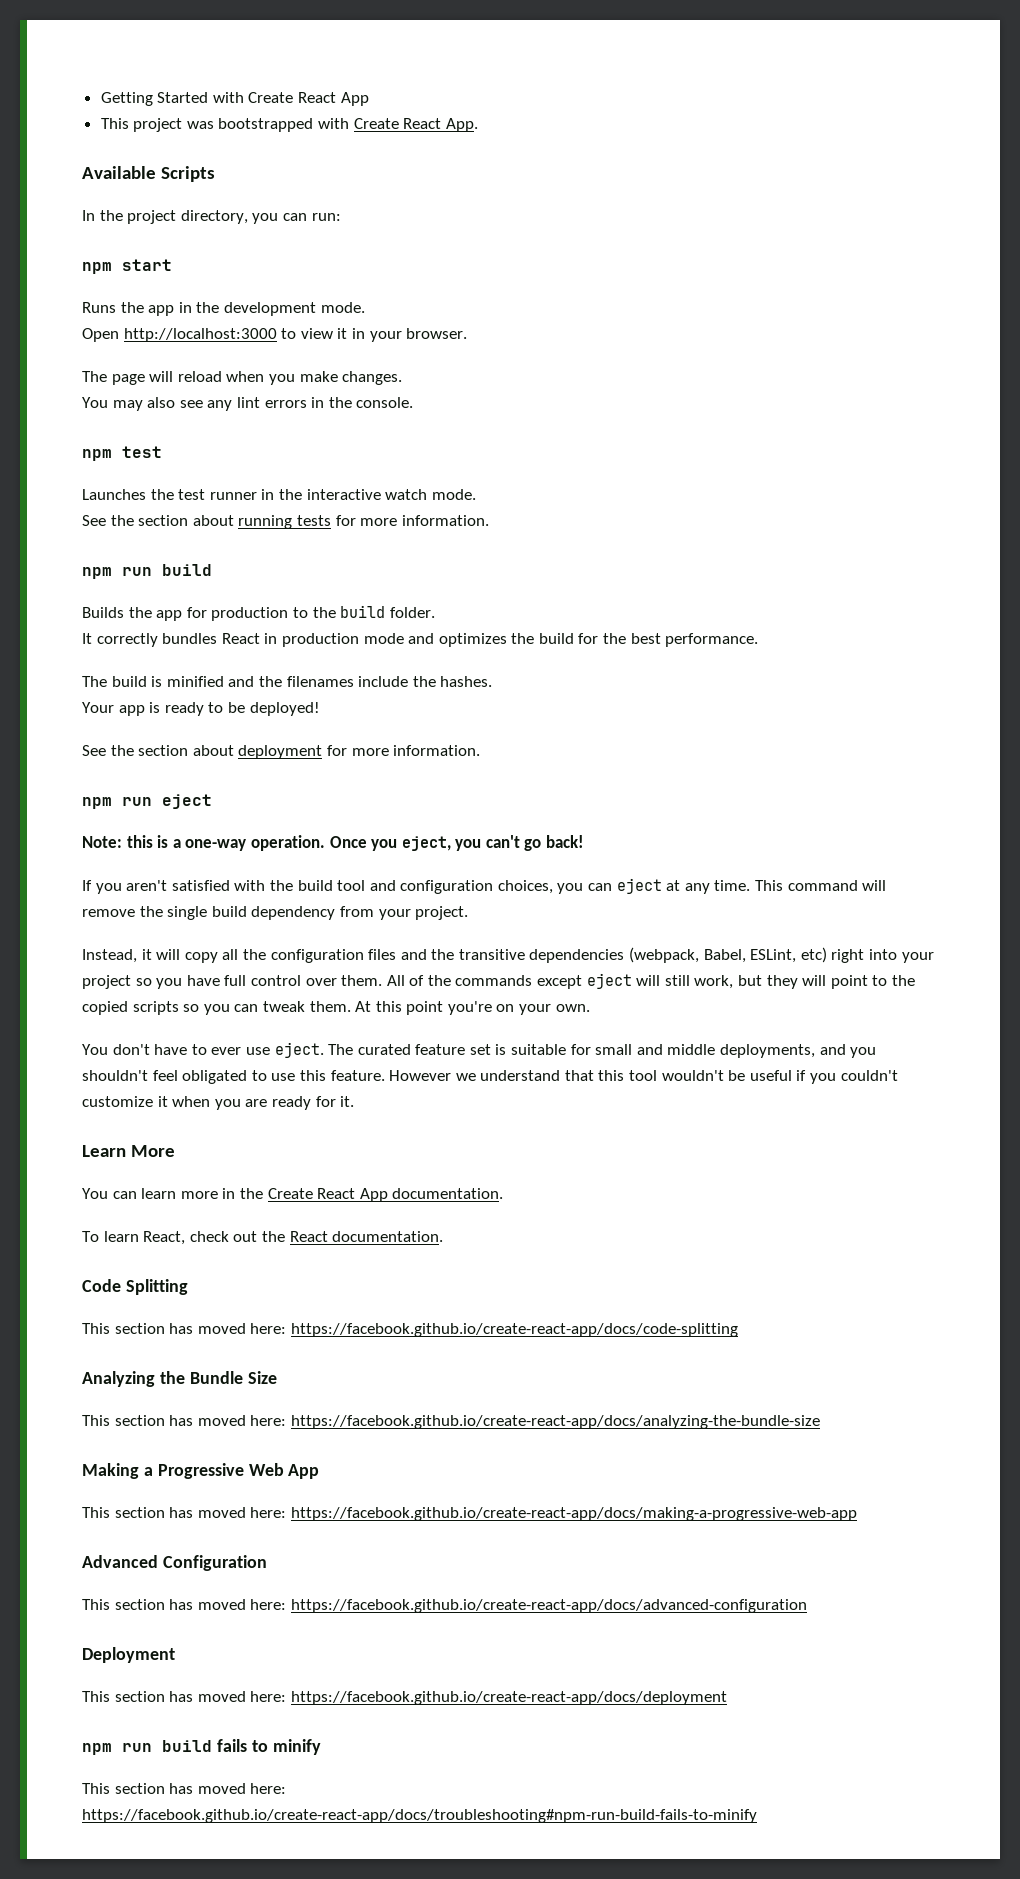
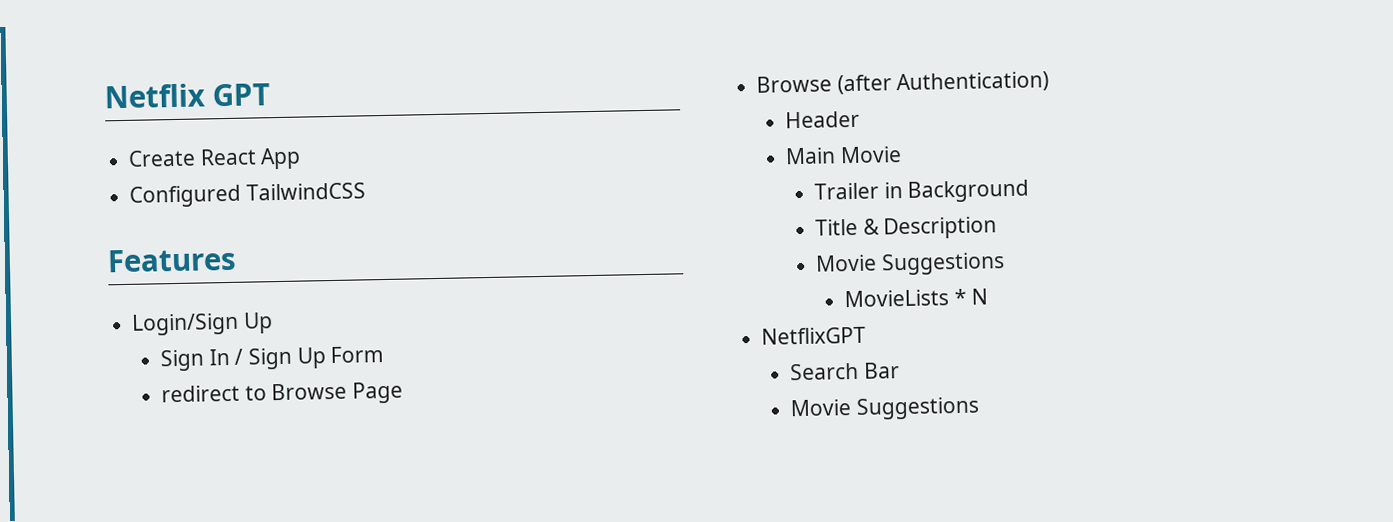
[100,92,244,106] Getting Started with -> [104,83,270,109] Netflix GPT //
[100,118,478,132] [82,166,215,182] [82,210,341,224] [82,259,172,274] [82,302,365,316] [82,328,468,342] [82,371,403,385] [82,397,414,411] [82,446,162,461] [82,489,476,500] [82,515,489,529] [82,564,212,579] [82,605,435,621] [82,633,759,647] [82,676,493,687] [82,702,320,716] [82,745,481,759] [82,794,212,809] [82,835,585,851] [82,878,887,894] [82,906,469,920] [82,947,934,963] [82,973,915,989] [82,1001,590,1015] [82,1042,877,1058] [82,1070,898,1084] [82,1096,355,1110] [82,1145,175,1157] [82,1188,504,1202] [82,1231,444,1245] [82,1279,188,1295] [82,1323,738,1337] [82,1371,277,1387] [82,1415,820,1429] [82,1463,320,1479] [82,1507,857,1521] [82,1555,267,1571] [82,1599,807,1613] [82,1647,175,1663] [82,1691,727,1705] [82,1739,321,1755] [82,1783,287,1794] [82,1809,757,1823] This project was bootstrapped with Create React App. // Available Scripts // In the project directory, you can run: // npm start // Runs the app in the development mode. // Open http://localhost:3000 to view it in your browser. // The page will reload when you make changes. // You may also see any lint errors in the console. // npm test // Launches the test runner in the interactive watch mode. // See the section about running tests for more information. // npm run build // Builds the app for production to the build folder. // It correctly bundles React in production mode and optimizes the build for the best performance. // The build is minified and the filenames include the hashes. // Your app is ready to be deployed! // See the section about deployment for more information. // npm run eject // Note: this is a one-way operation. Once you eject, you can't go back! // If you aren't satisfied with the build tool and configuration choices, you can eject at any time. This command will remove the single build dependency from your project. // Instead, it will copy all the configuration files and the transitive dependencies (webpack, Babel, ESLint, etc) right into your project so you have full control over them. All of the commands except eject will still work, but they will point to the copied scripts so you can tweak them. At this point you're on your own. // You don't have to ever use eject. The curated feature set is suitable for small and middle deployments, and you shouldn't feel obligated to use this feature. However we understand that this tool wouldn't be useful if you couldn't customize it when you are ready for it. // Learn More // You can learn more in the Create React App documentation. // To learn React, check out the React documentation. // Code Splitting // This section has moved here: https://facebook.github.io/create-react-app/docs/code-splitting // Analyzing the Bundle Size // This section has moved here: https://facebook.github.io/create-react-app/docs/analyzing-the-bundle-size // Making a Progressive Web App // This section has moved here: https://facebook.github.io/create-react-app/docs/making-a-progressive-web-app // Advanced Configuration // This section has moved here: https://facebook.github.io/create-react-app/docs/advanced-configuration // Deployment // This section has moved here: https://facebook.github.io/create-react-app/docs/deployment // npm run build fails to minify // This section has moved here: https://facebook.github.io/create-react-app/docs/troubleshooting#npm-run-build-fails-to-minify -> [129,182,366,208] [107,247,237,273] [131,312,273,336] [160,346,385,372] [161,381,404,404] [756,71,1050,95] [785,110,861,129] [785,146,902,165] [813,179,1030,203] [814,216,998,240] [814,252,1005,276] [843,288,989,308] [761,326,867,345] [789,362,900,381] [790,396,980,420] Configured TailwindCSS // Features // Login/Sign Up // Sign In / Sign Up Form // redirect to Browse Page // Browse (after Authentication) // Header // Main Movie // Trailer in Background // Title & Description // Movie Suggestions // MovieLists * N // NetflixGPT // Search Bar // Movie Suggestions

